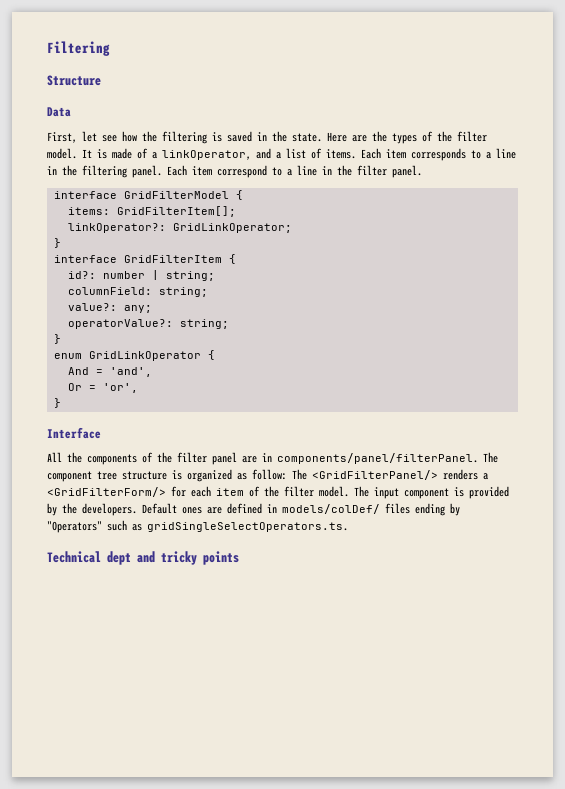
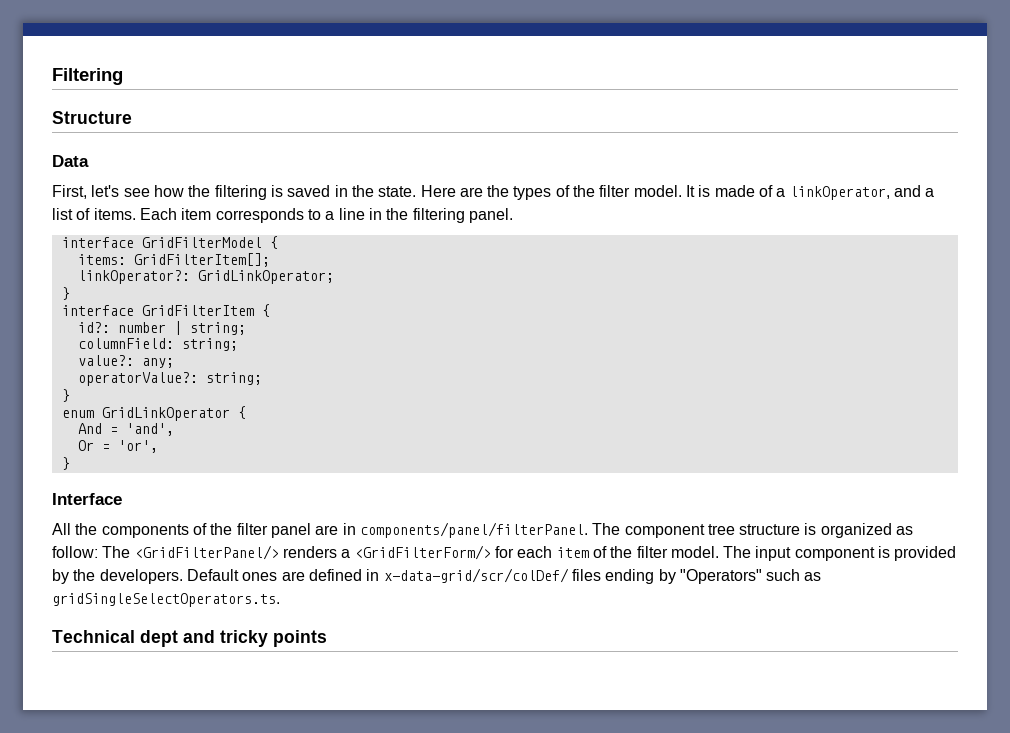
[82,131,97,142] let -> [91,185,120,197] let's
[167,165,422,178] Each item correspond to a line in the filter panel. -> (513, 215) none
[282,504,380,514] models/colDef/ -> [383,568,569,583] x-data-grid/scr/colDef/

